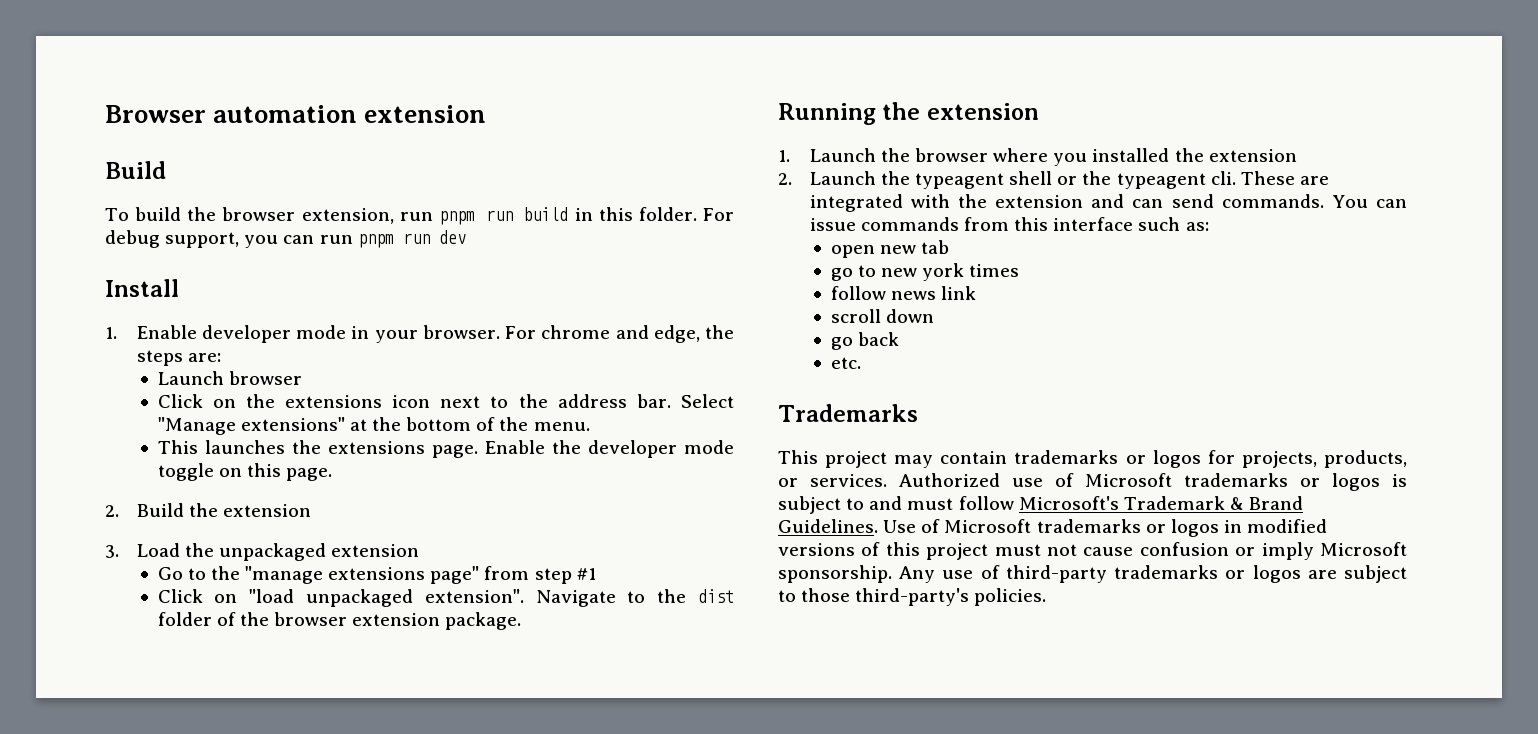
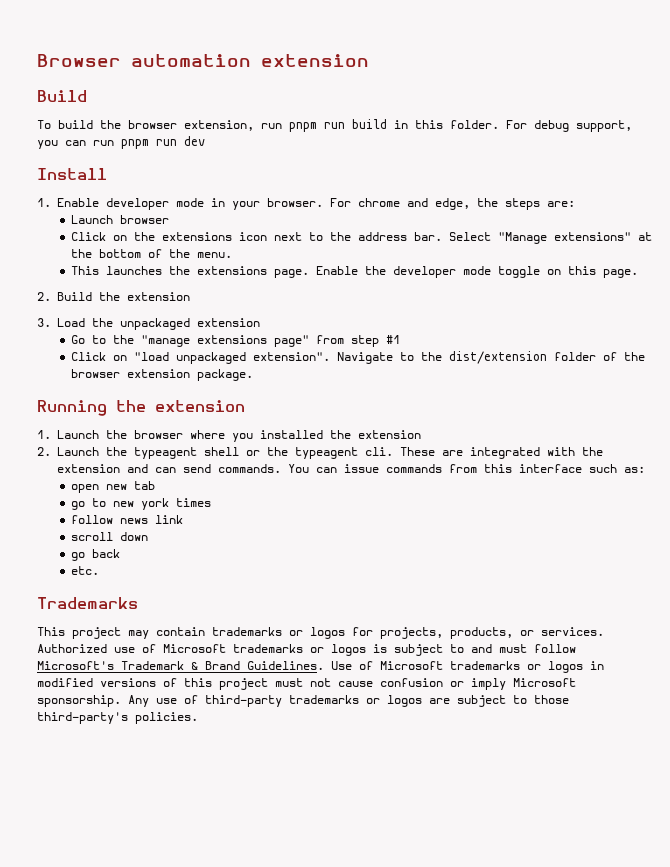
[698,589,735,603] dist -> [448,351,547,364] dist/extension

